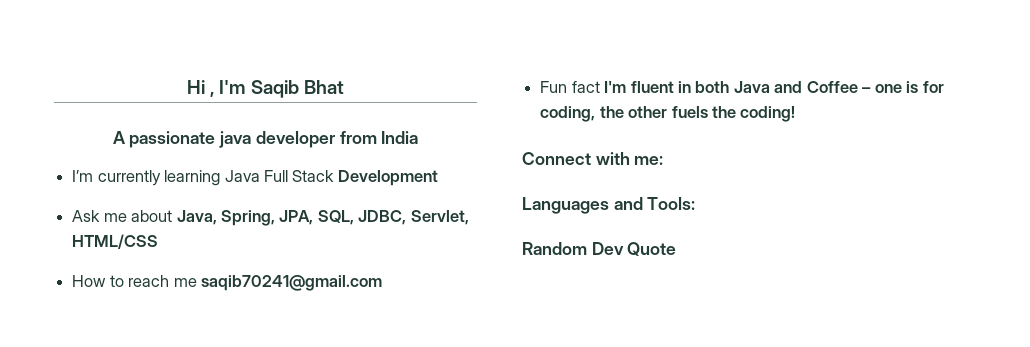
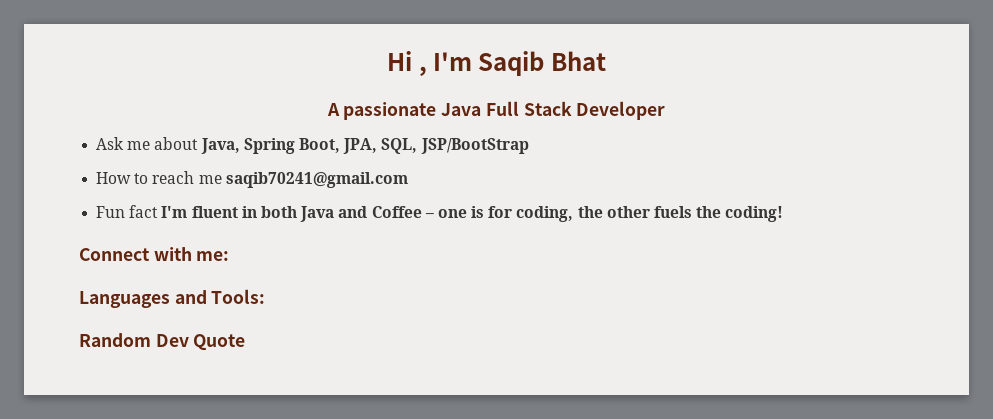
[219,131,419,148] [72,170,221,186] java developer from India // I’m currently learning -> (437, 111) none
[337,170,438,186] Development -> [576,101,666,120] Developer
[220,210,469,226] [72,234,159,249] Spring, JPA, SQL, JDBC, Servlet, HTML/CSS -> [243,138,529,154] Spring Boot, JPA, SQL, JSP/BootStrap

